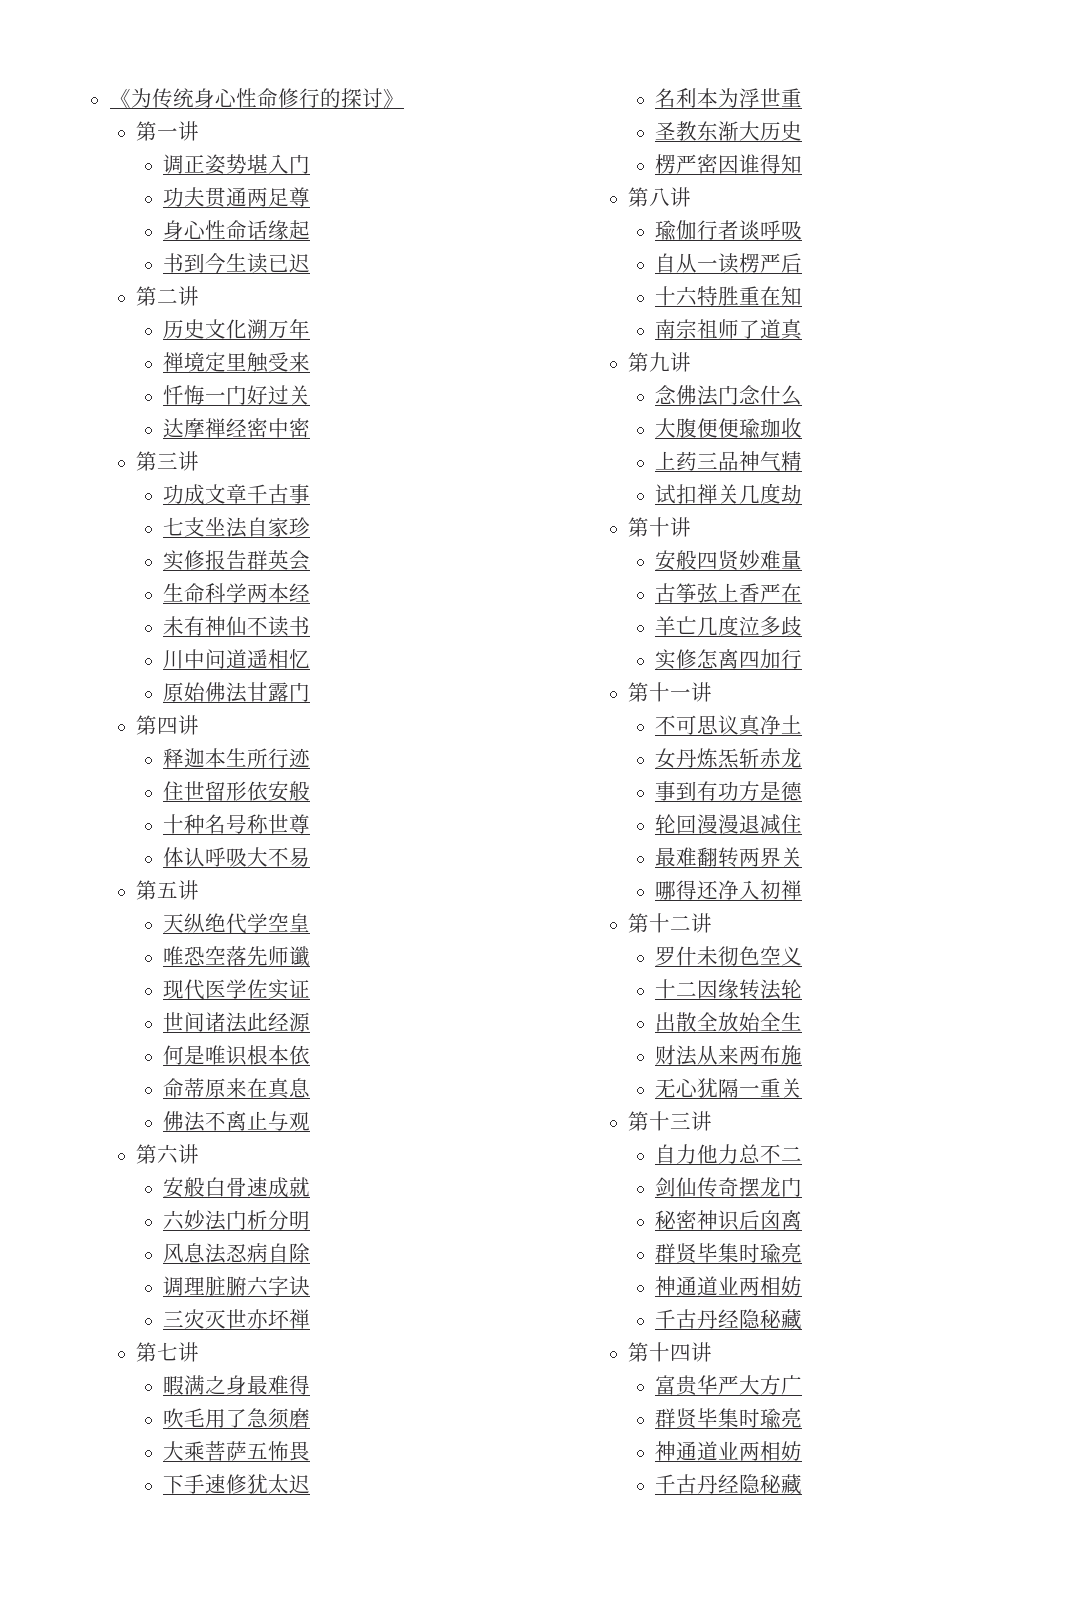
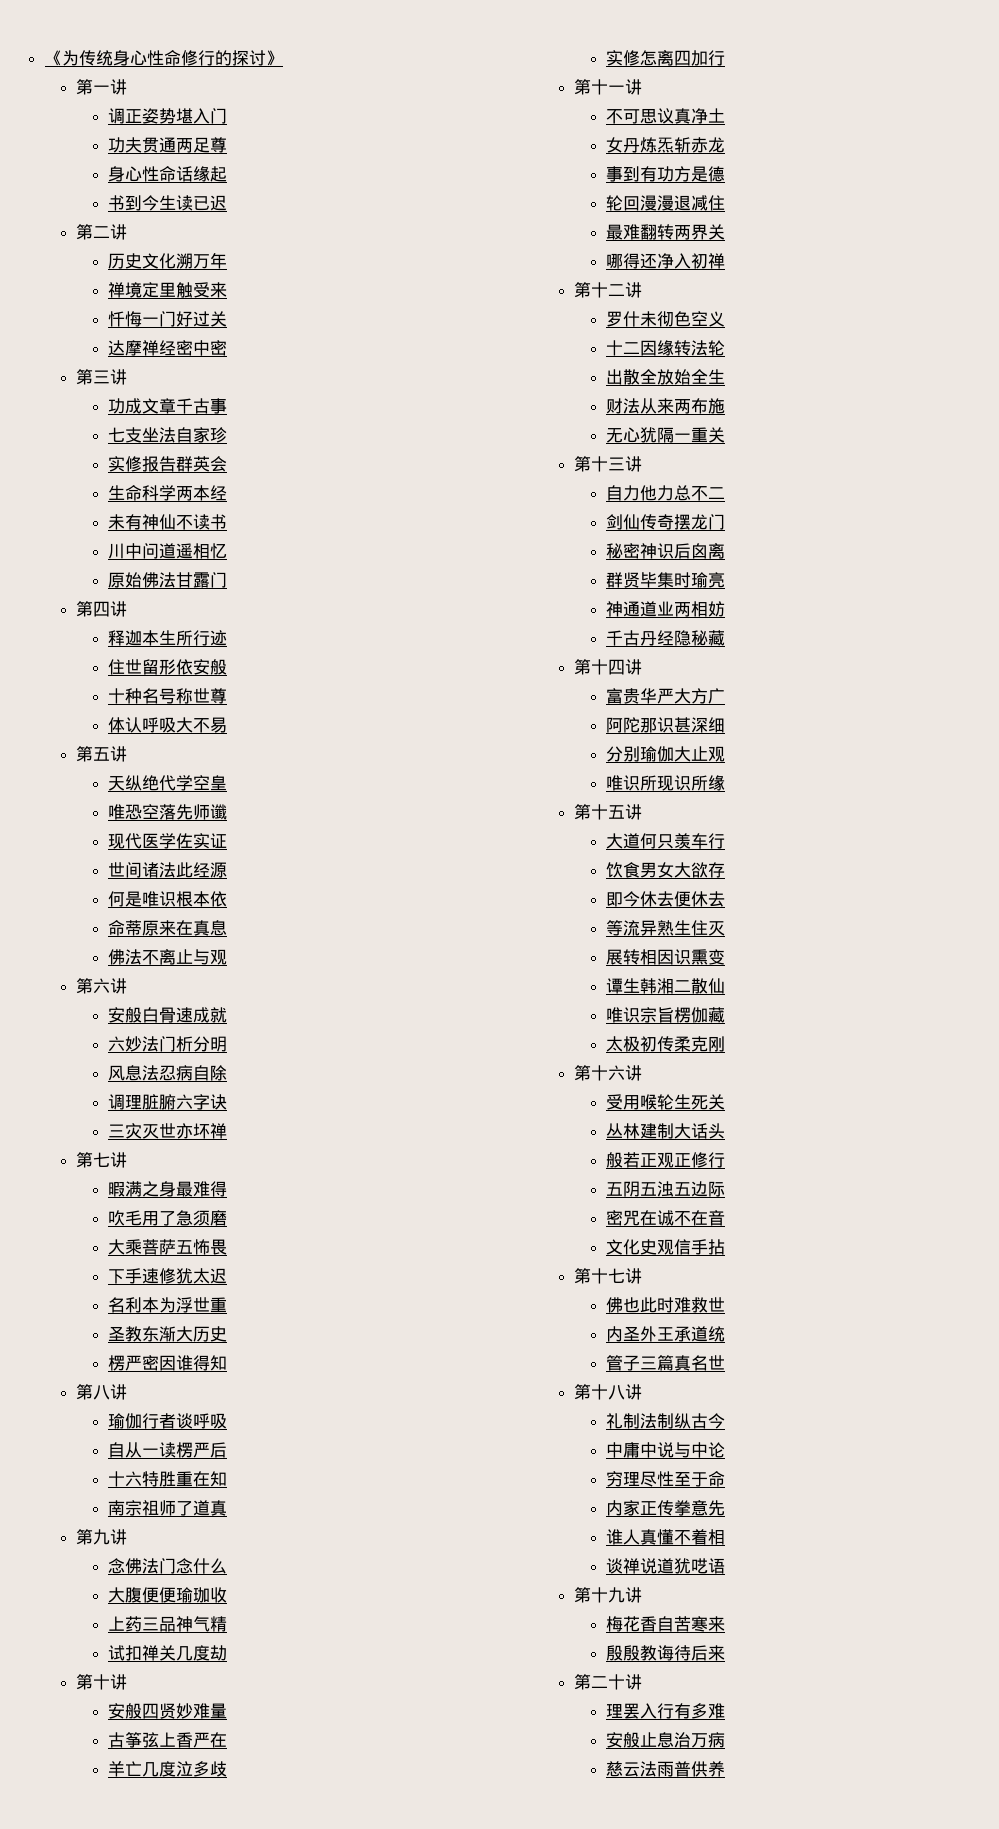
[655,1408,803,1429] [655,1441,803,1461] [655,1474,803,1495] 群贤毕集时瑜亮 // 神通道业两相妨 // 千古丹经隐秘藏 -> [606,717,726,733] [606,746,726,762] [606,775,726,791] [574,804,643,820] [606,833,726,849] [606,862,726,878] [606,891,726,907] [606,920,726,936] [606,949,726,965] [606,978,726,994] [606,1007,726,1023] [606,1036,726,1052] [574,1065,643,1081] [606,1094,726,1110] [606,1123,726,1139] [606,1152,726,1168] [606,1181,726,1197] [606,1210,726,1226] [606,1239,726,1255] [574,1268,643,1284] [606,1297,726,1313] [606,1326,726,1342] [606,1355,726,1371] [574,1384,643,1400] [606,1413,726,1429] [606,1442,726,1458] [606,1471,726,1487] [606,1500,726,1516] [606,1529,726,1545] [606,1558,726,1574] [574,1587,643,1603] [606,1616,726,1632] [606,1645,726,1661] [574,1674,643,1690] [606,1703,726,1719] [606,1732,726,1748] [606,1761,726,1777] 阿陀那识甚深细 // 分别瑜伽大止观 // 唯识所现识所缘 // 第十五讲 // 大道何只羡车行 // 饮食男女大欲存 // 即今休去便休去 // 等流异熟生住灭 // 展转相因识熏变 // 谭生韩湘二散仙 // 唯识宗旨楞伽藏 // 太极初传柔克刚 // 第十六讲 // 受用喉轮生死关 // 丛林建制大话头 // 般若正观正修行 // 五阴五浊五边际 // 密咒在诚不在音 // 文化史观信手拈 // 第十七讲 // 佛也此时难救世 // 内圣外王承道统 // 管子三篇真名世 // 第十八讲 // 礼制法制纵古今 // 中庸中说与中论 // 穷理尽性至于命 // 内家正传拳意先 // 谁人真懂不着相 // 谈禅说道犹呓语 // 第十九讲 // 梅花香自苦寒来 // 殷殷教诲待后来 // 第二十讲 // 理罢入行有多难 // 安般止息治万病 // 慈云法雨普供养

